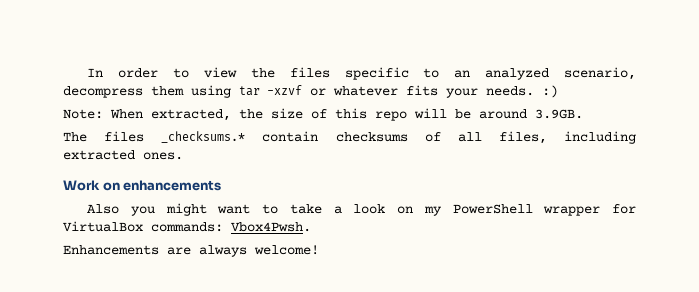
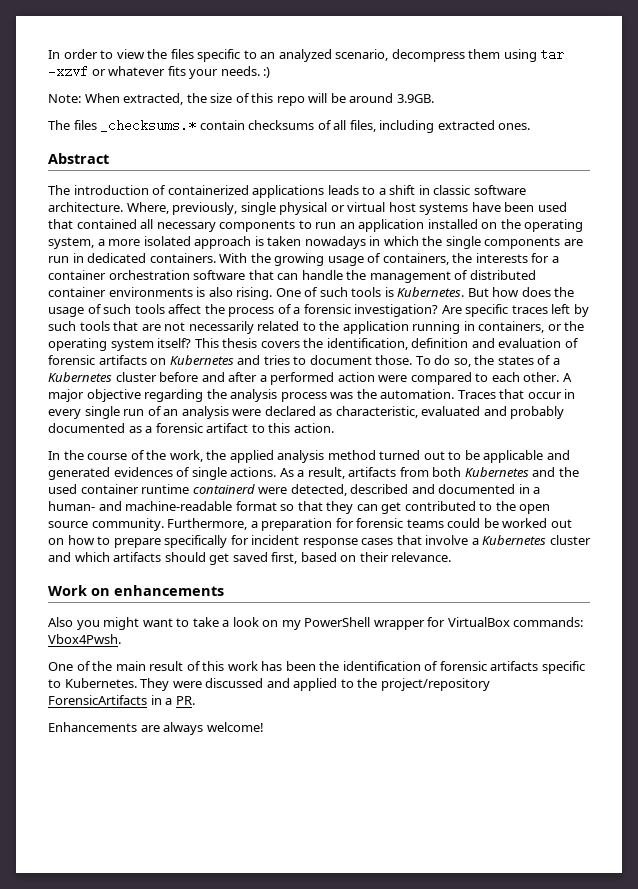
(183, 156) none -> [48,153,109,164] [48,185,526,198] [48,202,567,215] [48,219,584,232] [48,236,583,249] [48,253,559,266] [48,270,536,283] [48,287,575,300] [48,304,589,317] [48,321,585,334] [48,338,579,351] [48,355,560,367] [48,372,572,385] [48,389,576,402] [48,406,565,419] [48,423,334,433] [48,450,570,463] [48,467,579,480] [48,484,541,496] [48,501,551,514] [48,518,572,531] [48,535,591,548] [48,552,452,565] // Abstract // The introduction of containerized applications leads to a shift in classic software architecture. Where, previously, single physical or virtual host systems have been used that contained all necessary components to run an application installed on the operating system, a more isolated approach is taken nowadays in which the single components are run in dedicated containers. With the growing usage of containers, the interests for a container orchestration software that can handle the management of distributed container environments is also rising. One of such tools is Kubernetes. But how does the usage of such tools affect the process of a forensic investigation? Are specific traces left by such tools that are not necessarily related to the application running in containers, or the operating system itself? This thesis covers the identification, definition and evaluation of forensic artifacts on Kubernetes and tries to document those. To do so, the states of a Kubernetes cluster before and after a performed action were compared to each other. A major objective regarding the analysis process was the automation. Traces that occur in every single run of an analysis were declared as characteristic, evaluated and probably documented as a forensic artifact to this action. // In the course of the work, the applied analysis method turned out to be applicable and generated evidences of single actions. As a result, artifacts from both Kubernetes and the used container runtime containerd were detected, described and documented in a human- and machine-readable format so that they can get contributed to the open source community. Furthermore, a preparation for forensic teams could be worked out on how to prepare specifically for incident response cases that involve a Kubernetes cluster and which artifacts should get saved first, based on their relevance.
(311, 227) none -> [48,661,585,674] [48,678,490,691] [48,695,195,705] // One of the main result of this work has been the identification of forensic artifacts specific to Kubernetes. They were discussed and applied to the project/repository ForensicArtifacts in a PR.

